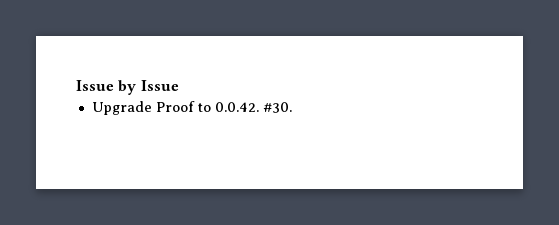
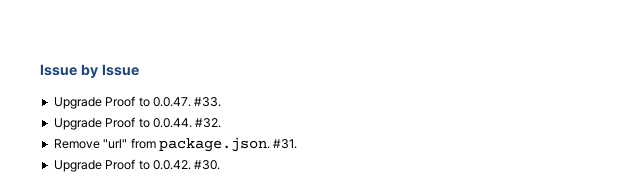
(179, 85) none -> [53,96,222,109] [53,117,222,130] [53,137,298,152] // Upgrade Proof to 0.0.47. #33. // Upgrade Proof to 0.0.44. #32. // Remove "url" from package.json. #31.

